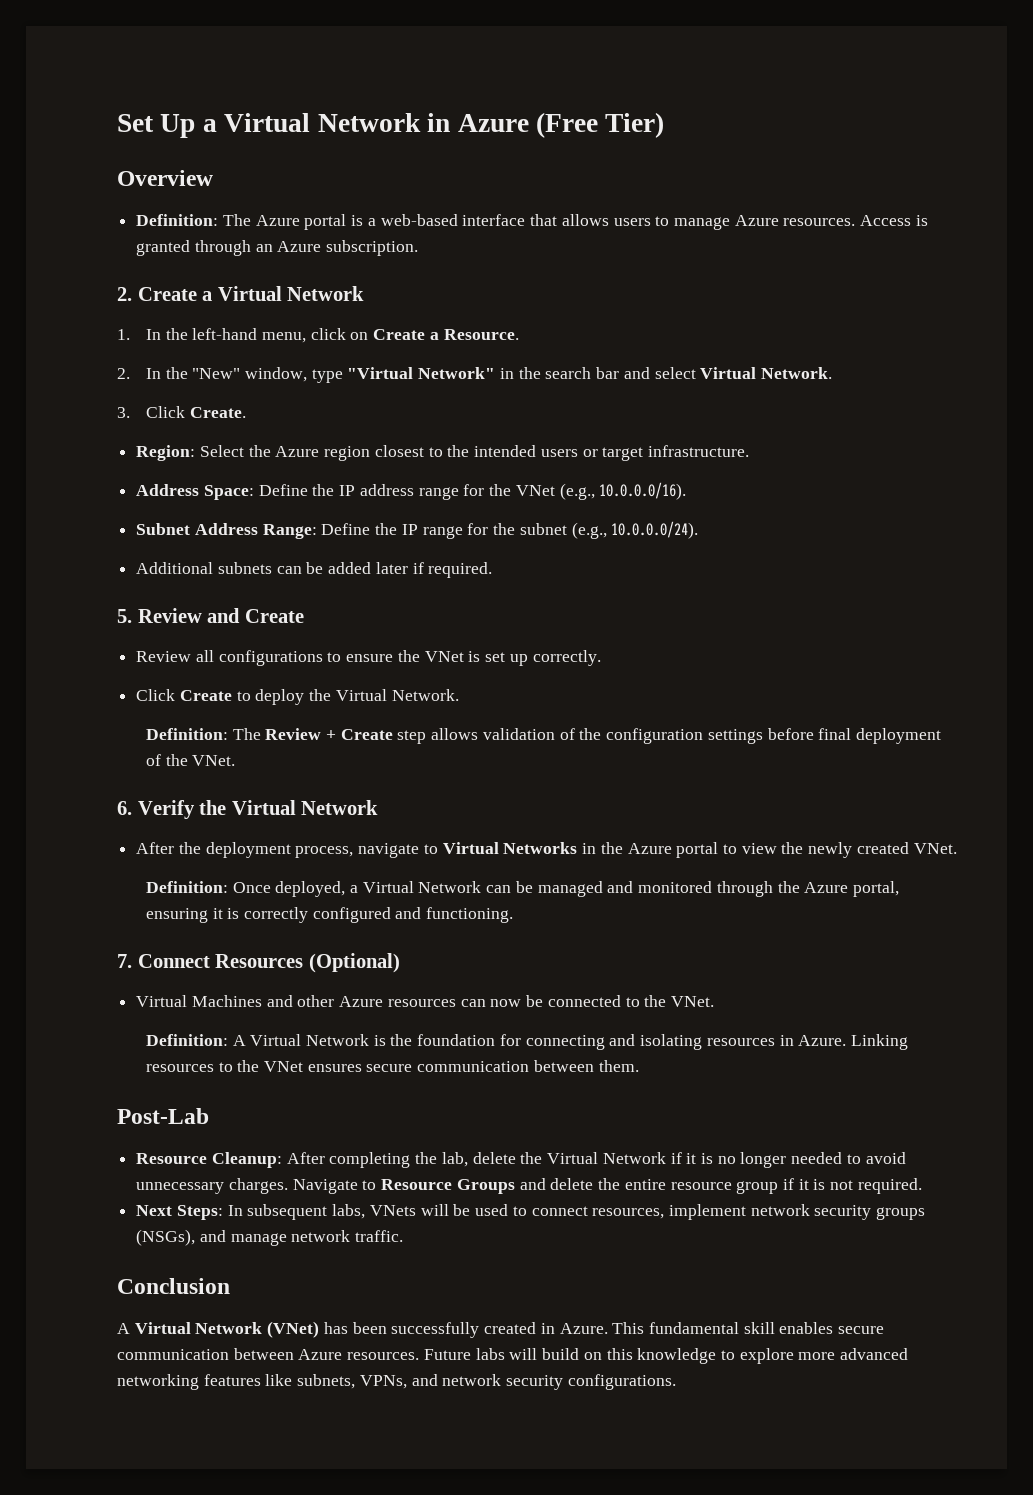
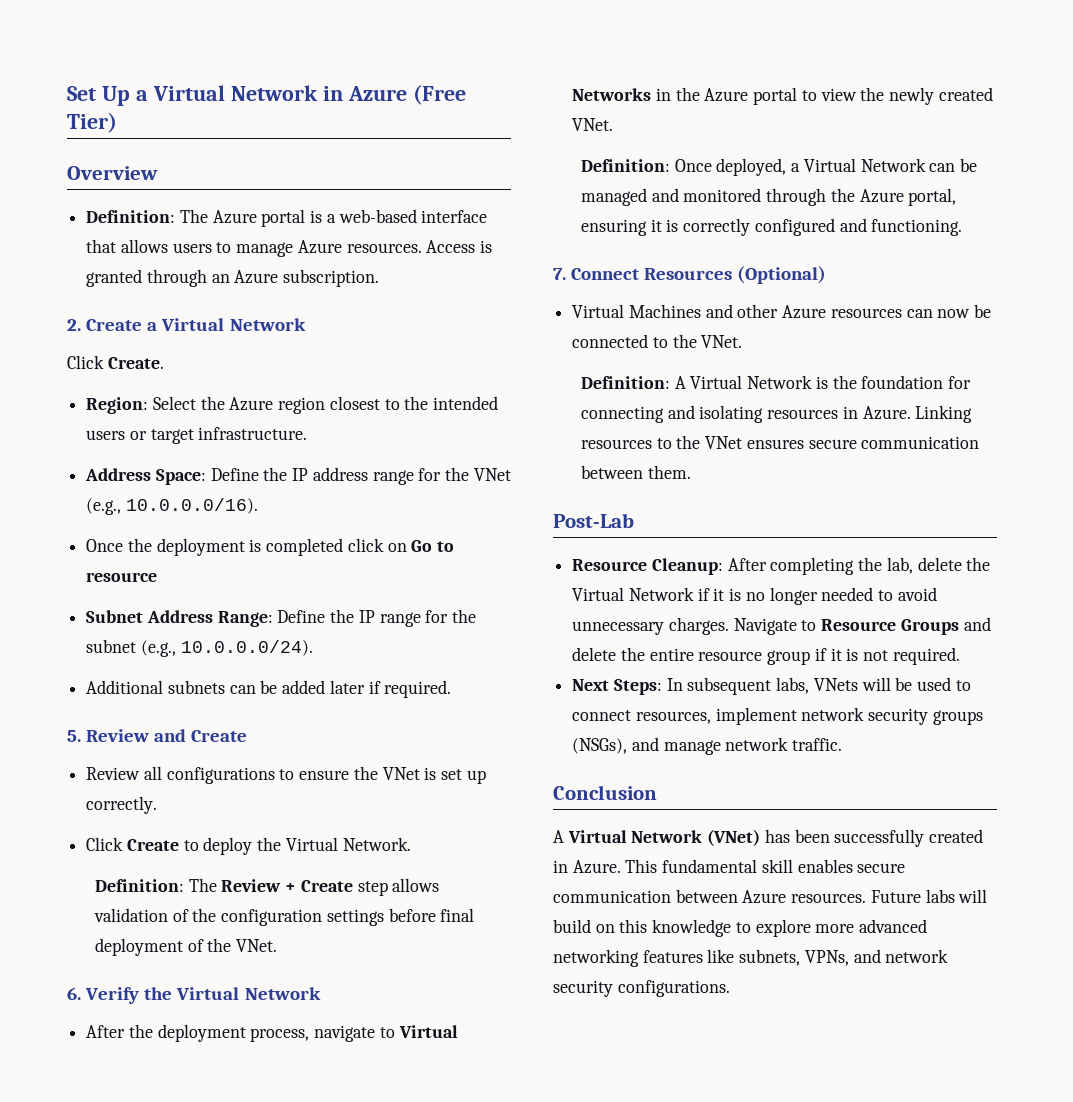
[117,328,519,343] [117,367,833,383] [117,407,130,418] 1. In the left-hand menu, click on Create a Resource. // 2. In the "New" window, type "Virtual Network" in the search bar and select Virtual Network. // 3. -> (306, 324) none
(687, 491) none -> [86,538,455,556] [86,572,158,582] // Once the deployment is completed click on Go to resource

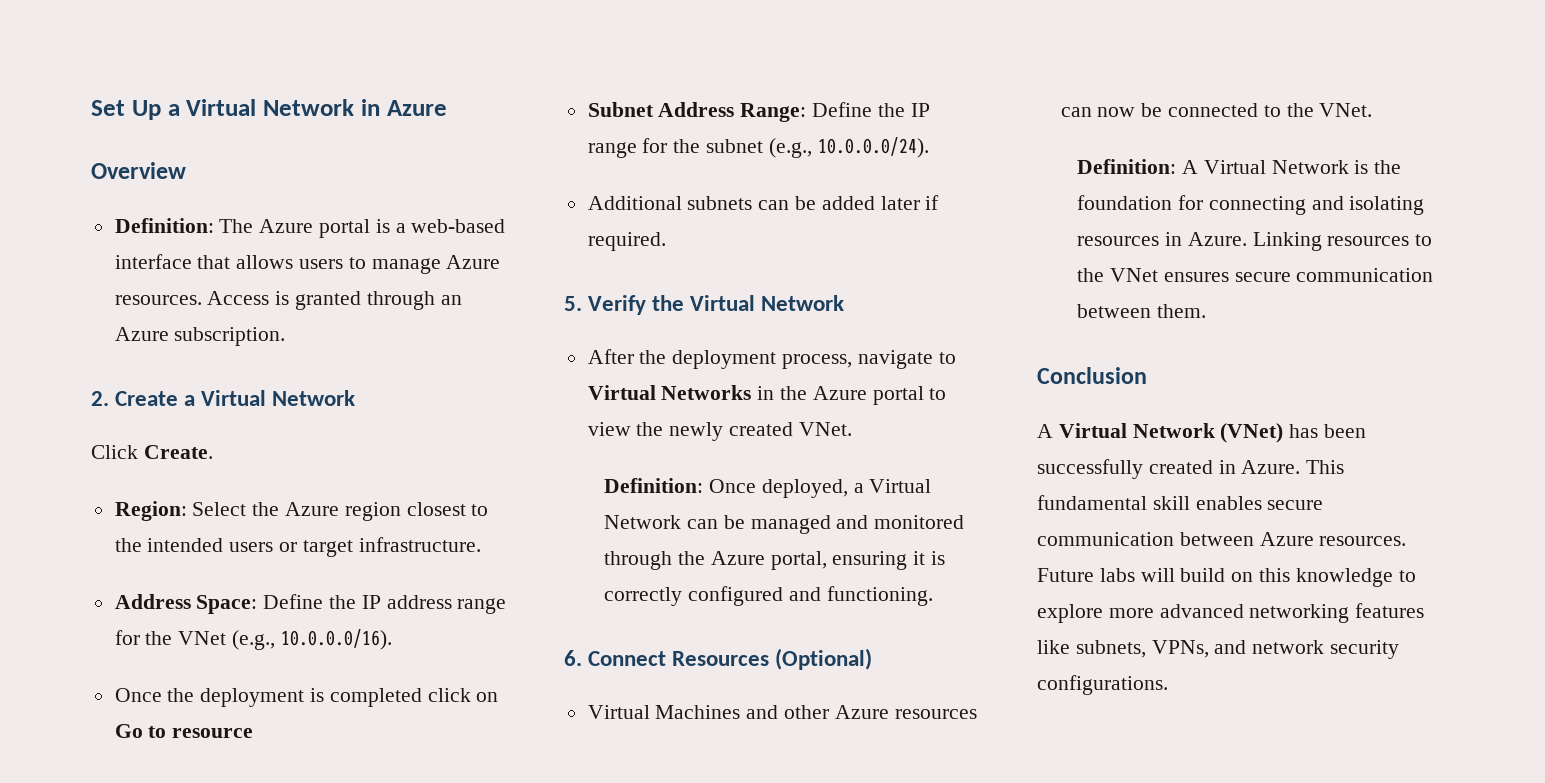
[412,84,466,105] [67,112,117,133] (Free Tier) -> (447, 108) none
[86,729,248,742] [86,766,486,784] [86,796,158,814] [86,837,411,855] [94,878,440,896] [93,908,475,926] [94,938,278,956] [67,987,81,1000] Review and Create // Review all configurations to ensure the VNet is set up correctly. // Click Create to deploy the Virtual Network. // Definition: The Review + Create step allows validation of the configuration settings before final deployment of the VNet. // 6. -> (582, 303) none
[553,268,566,280] 7. -> [564,650,582,666] 6.
[553,513,634,528] [572,557,991,575] [572,587,937,605] [572,617,991,635] [572,647,960,665] [572,677,971,695] [572,707,983,725] [572,737,843,755] // Post-Lab // Resource Cleanup: After completing the lab, delete the Virtual Network if it is no longer needed to avoid unnecessary charges. Navigate to Resource Groups and delete the entire resource group if it is not required. // Next Steps: In subsequent labs, VNets will be used to connect resources, implement network security groups (NSGs), and manage network traffic. -> (1207, 311) none

